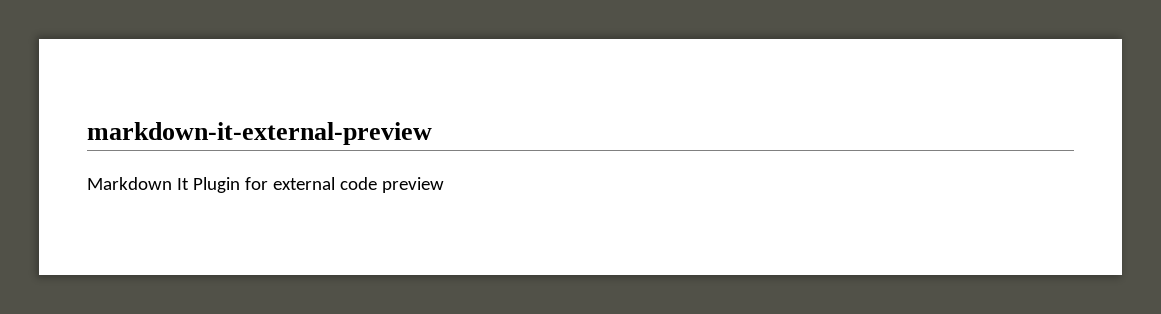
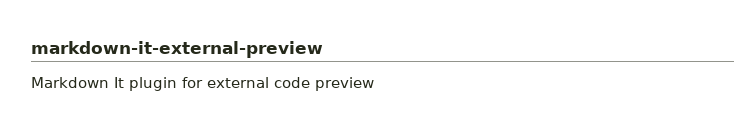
[192,177,240,193] Plugin -> [129,77,177,91] plugin

